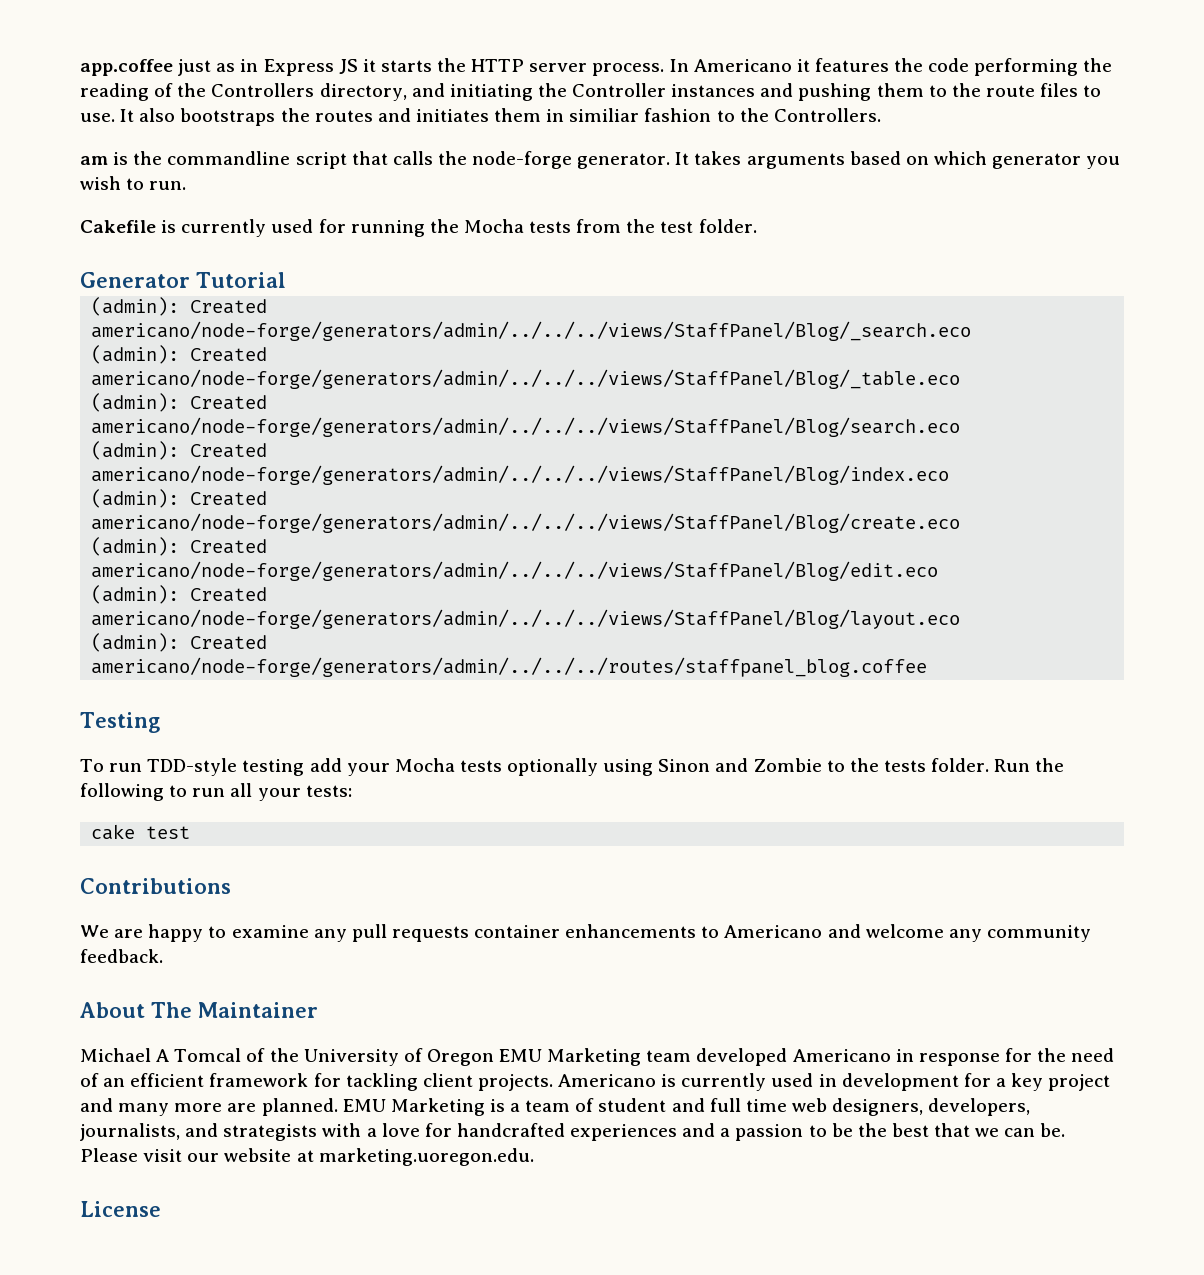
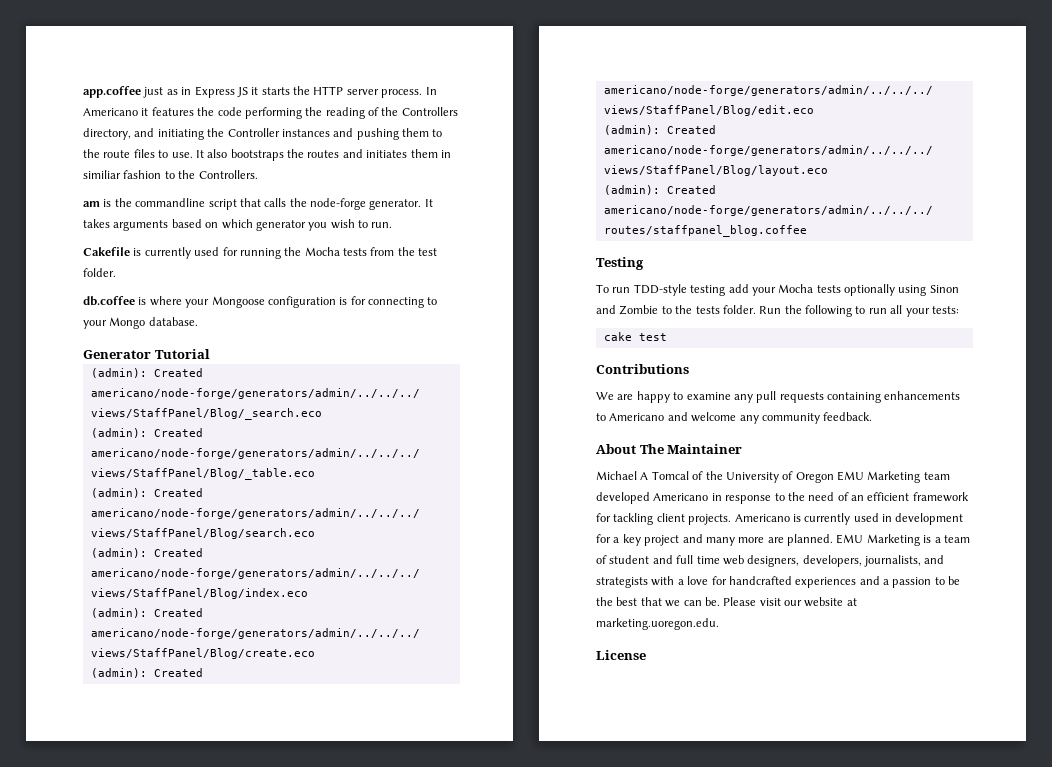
(757, 226) none -> [83,296,438,308] [83,317,198,329] // db.coffee is where your Mongoose configuration is for connecting to your Mongo database.
[474,925,561,938] container -> [827,392,881,403] containing
[1004,1048,1032,1062] for -> [774,493,785,501] to

